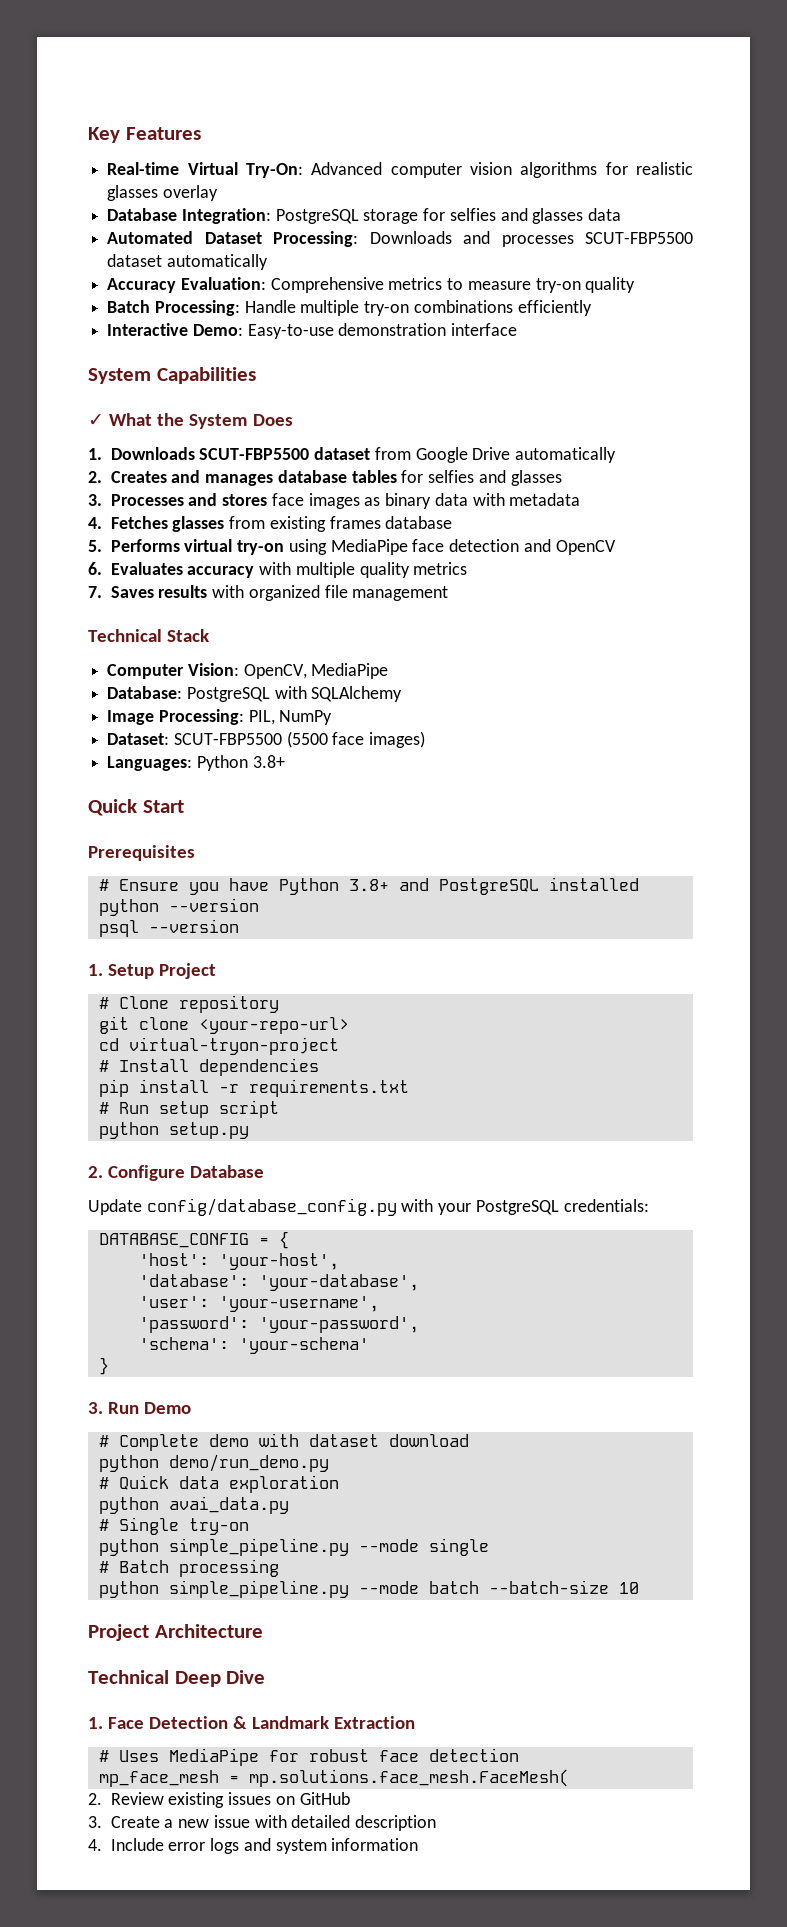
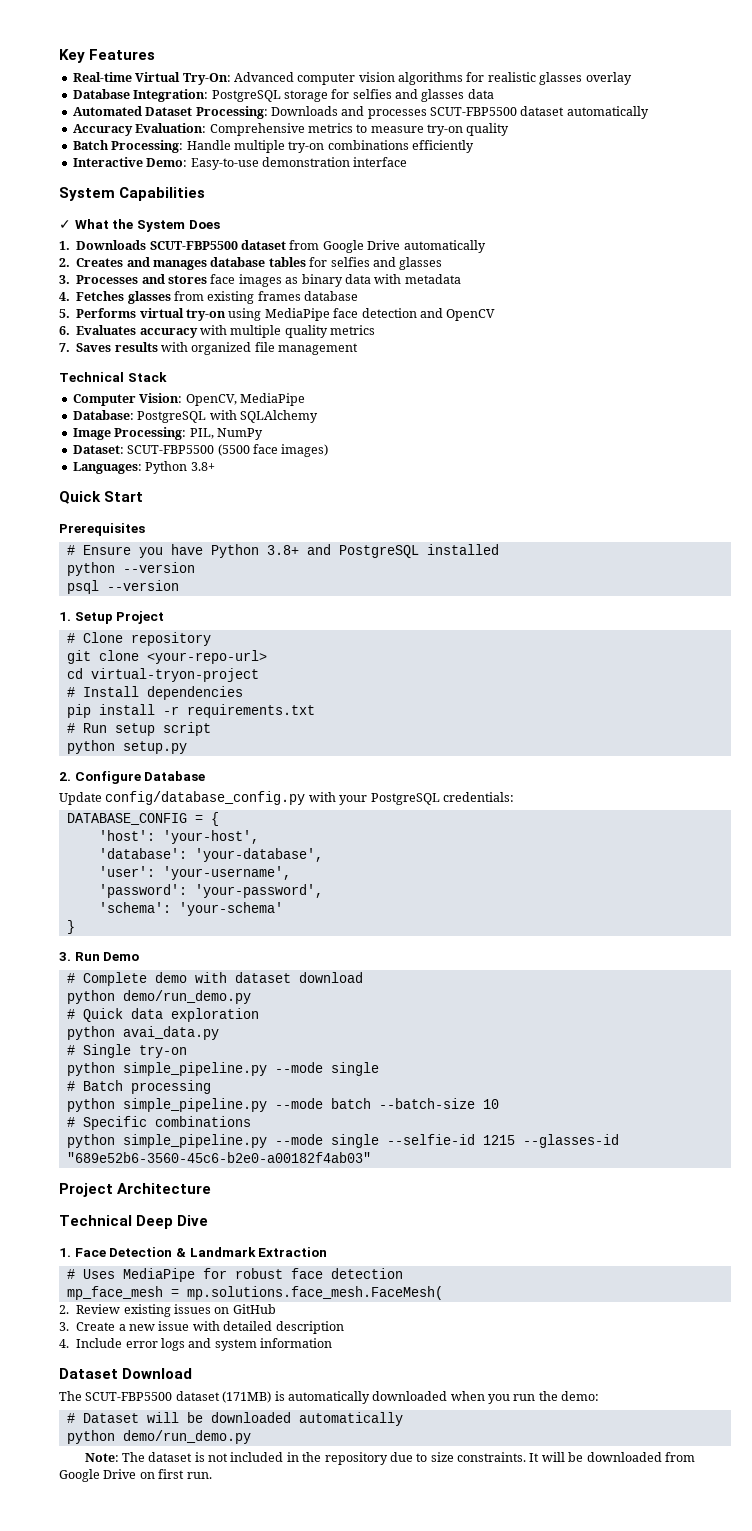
(639, 1588) none -> [66,1116,251,1130] [66,1134,619,1148] [66,1152,371,1163] // # Specific combinations // python simple_pipeline.py --mode single --selfie-id 1215 --glasses-id "689e52b6-3560-45c6-b2e0-a00182f4ab03"
(419, 1844) none -> [59,1368,193,1379] [59,1391,600,1404] [66,1412,403,1426] [66,1430,251,1444] [84,1452,695,1465] [59,1469,212,1482] // Dataset Download // The SCUT-FBP5500 dataset (171MB) is automatically downloaded when you run the demo: // # Dataset will be downloaded automatically // python demo/run_demo.py // Note: The dataset is not included in the repository due to size constraints. It will be downloaded from Google Drive on first run.

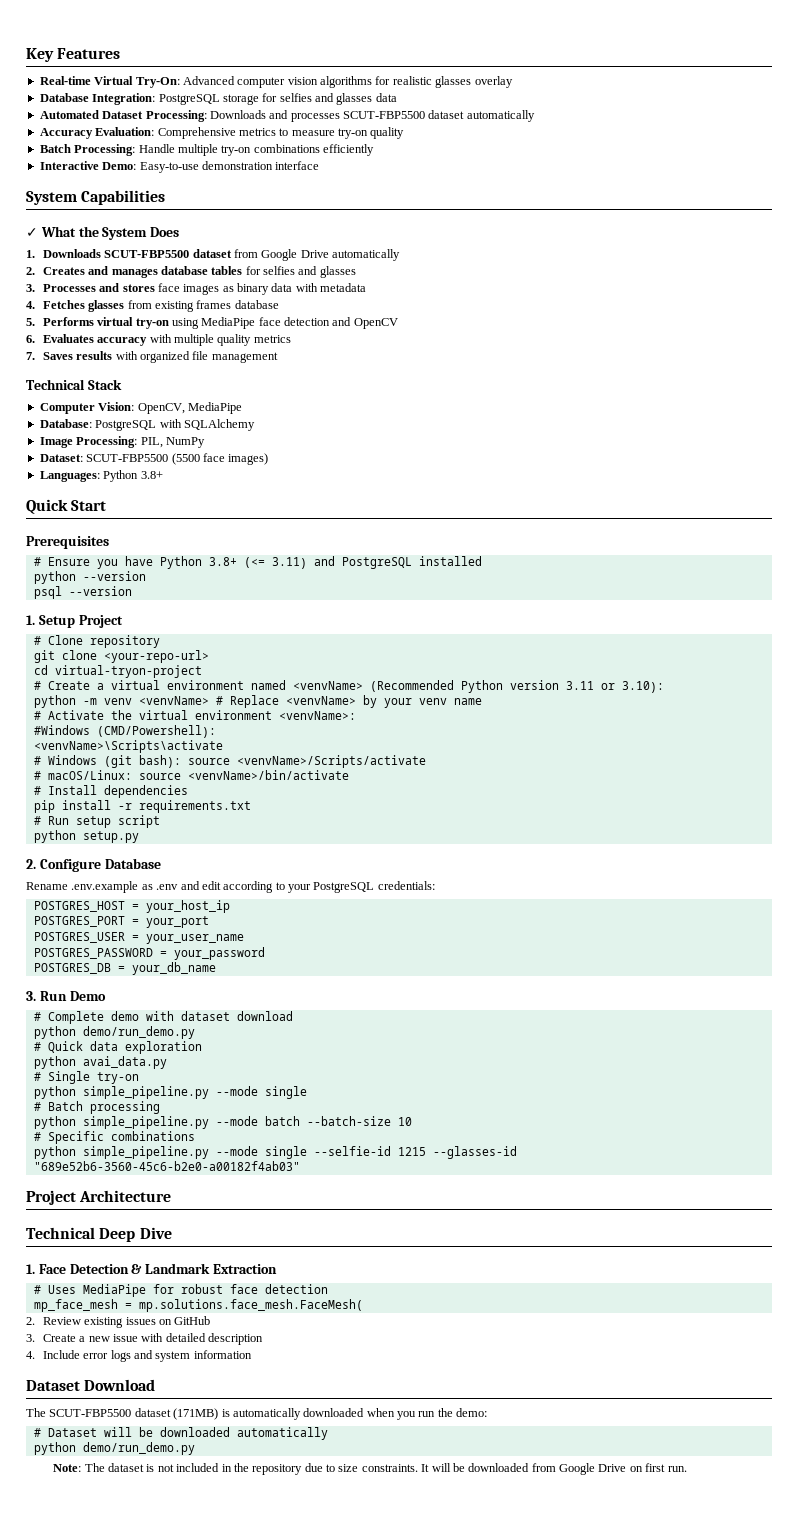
(299, 550) none -> [243,557,307,569] (<= 3.11)
(259, 675) none -> [33,680,664,693] [33,695,482,708] [33,710,356,720] [33,725,216,738] [33,740,223,753] [33,755,426,768] [33,770,349,780] // # Create a virtual environment named <venvName> (Recommended Python version 3.11 or 3.10): // python -m venv <venvName> # Replace <venvName> by your venv name // # Activate the virtual environment <venvName>: // #Windows (CMD/Powershell): // <venvName>\Scripts\activate // # Windows (git bash): source <venvName>/Scripts/activate // # macOS/Linux: source <venvName>/bin/activate
[59,791,514,805] [66,812,219,826] [98,830,259,844] [98,848,323,862] [98,866,291,880] [98,884,323,898] [98,902,283,916] [66,920,75,934] Update config/database_config.py with your PostgreSQL credentials: // DATABASE_CONFIG = { // 'host': 'your-host', // 'database': 'your-database', // 'user': 'your-username', // 'password': 'your-password', // 'schema': 'your-schema' // } -> [26,881,435,893] [33,900,230,913] [33,916,209,928] [33,932,244,944] [33,947,265,960] [33,962,216,975] Rename .env.example as .env and edit according to your PostgreSQL credentials: // POSTGRES_HOST = your_host_ip // POSTGRES_PORT = your_port // POSTGRES_USER = your_user_name // POSTGRES_PASSWORD = your_password // POSTGRES_DB = your_db_name

